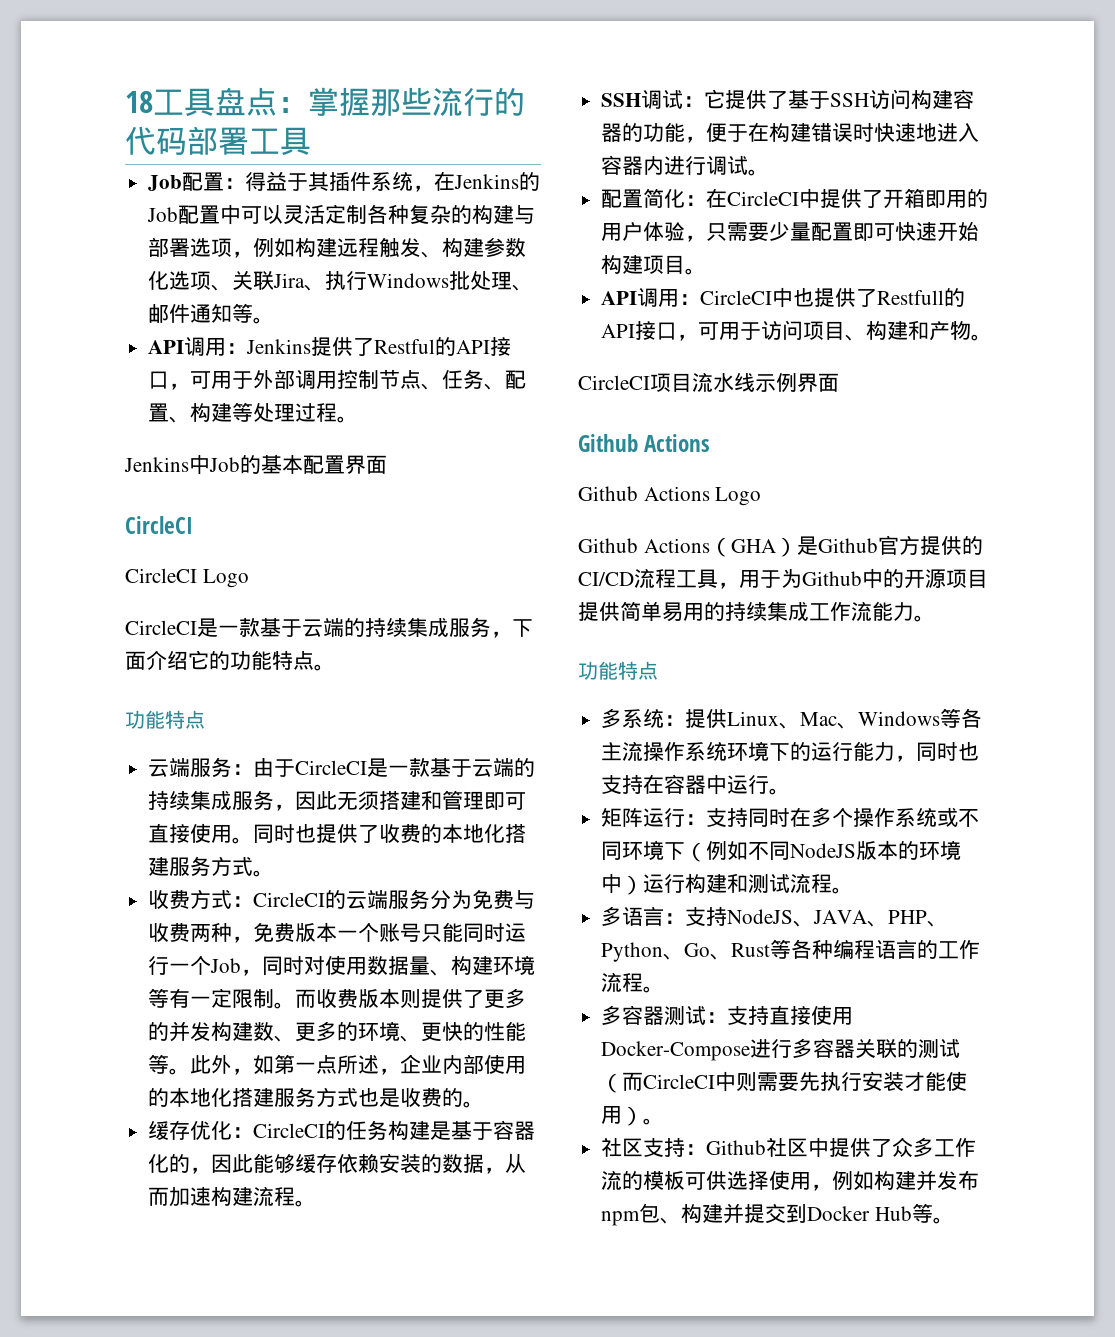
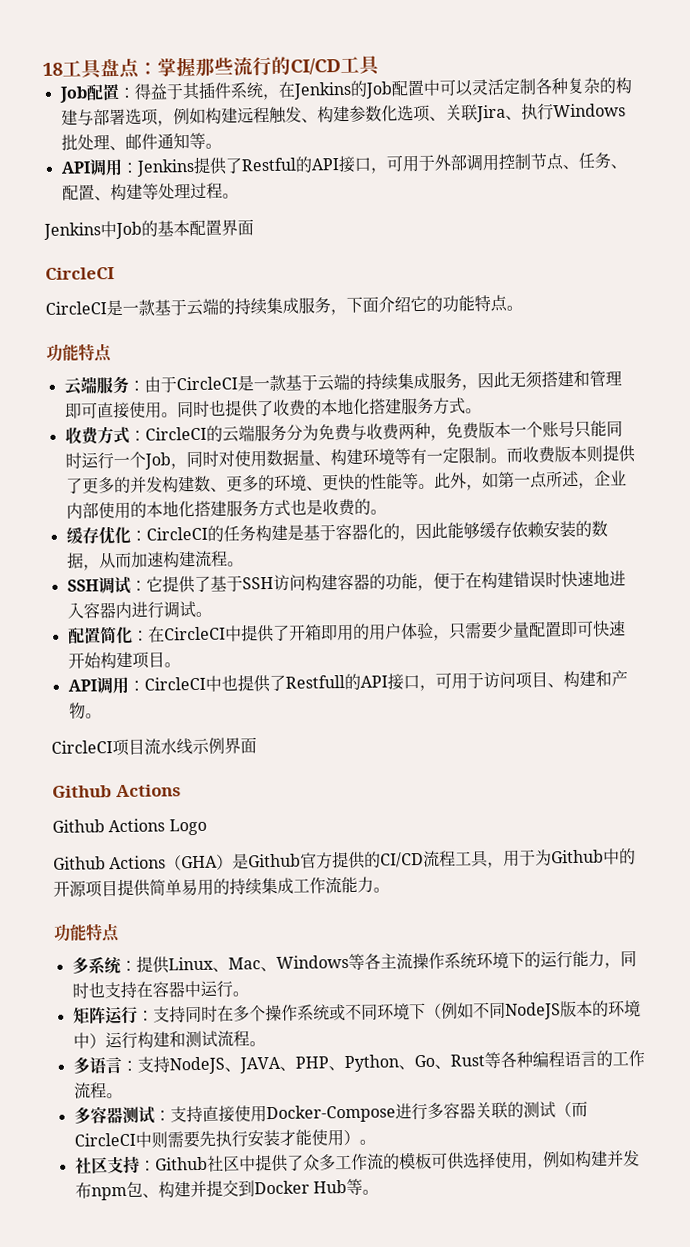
[125,126,249,155] 代码部署 -> [290,58,341,75] CI/CD
[125,568,249,588] // CircleCI Logo -> (115, 273) none

